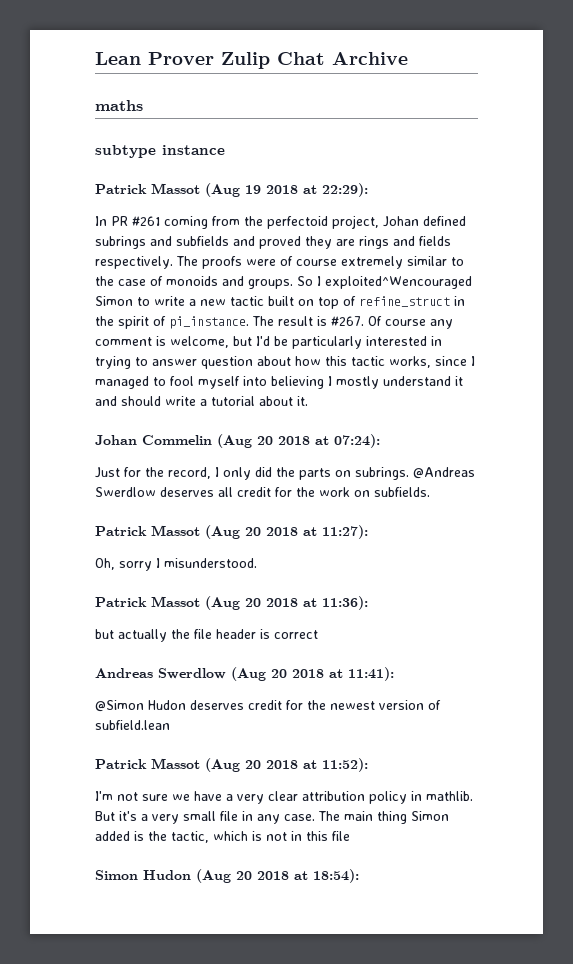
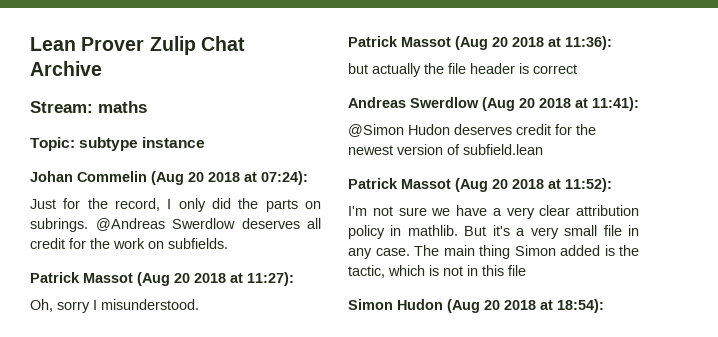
(408, 58) none -> [30,101,93,113] Stream:
(143, 105) none -> [30,137,75,151] Topic:
[95,183,368,197] [95,215,466,229] [95,236,451,249] [95,256,464,269] [95,276,472,289] [95,296,465,309] [95,316,453,329] [95,336,442,349] [95,356,475,369] [95,376,463,389] [95,396,308,406] // Patrick Massot (Aug 19 2018 at 22:29): // In PR #261 coming from the perfectoid project, Johan defined subrings and subfields and proved they are rings and fields respectively. The proofs were of course extremely similar to the case of monoids and groups. So I exploited^Wencouraged Simon to write a new tactic built on top of refine_struct in the spirit of pi_instance. The result is #267. Of course any comment is welcome, but I'd be particularly interested in trying to answer question about how this tactic works, since I managed to fool myself into believing I mostly understand it and should write a tutorial about it. -> (206, 142) none

